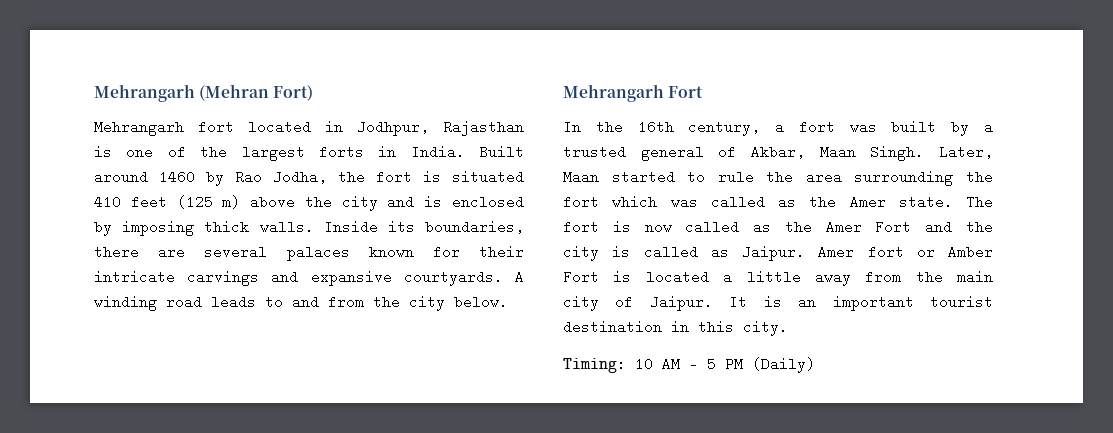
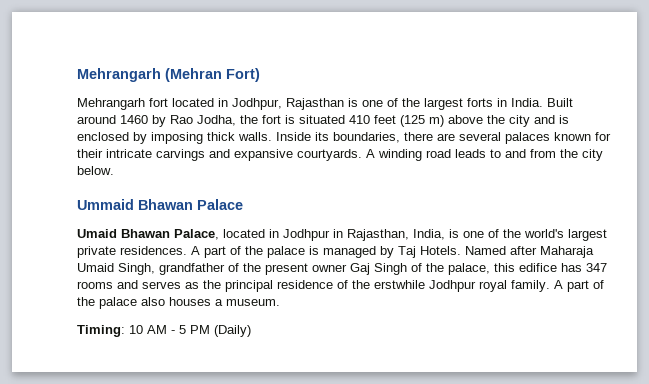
[563,84,704,102] [563,120,993,136] [563,145,993,161] [563,170,993,186] [563,195,993,209] [563,220,993,234] [563,245,993,261] [563,270,993,286] [563,295,993,311] [563,320,788,336] Mehrangarh Fort // In the 16th century, a fort was built by a trusted general of Akbar, Maan Singh. Later, Maan started to rule the area surrounding the fort which was called as the Amer state. The fort is now called as the Amer Fort and the city is called as Jaipur. Amer fort or Amber Fort is located a little away from the main city of Jaipur. It is an important tourist destination in this city. -> [77,199,243,210] [77,229,607,241] [77,246,594,258] [77,263,607,275] [77,280,604,292] [77,297,280,309] Ummaid Bhawan Palace // Umaid Bhawan Palace, located in Jodhpur in Rajasthan, India, is one of the world's largest private residences. A part of the palace is managed by Taj Hotels. Named after Maharaja Umaid Singh, grandfather of the present owner Gaj Singh of the palace, this edifice has 347 rooms and serves as the principal residence of the erstwhile Jodhpur royal family. A part of the palace also houses a museum.

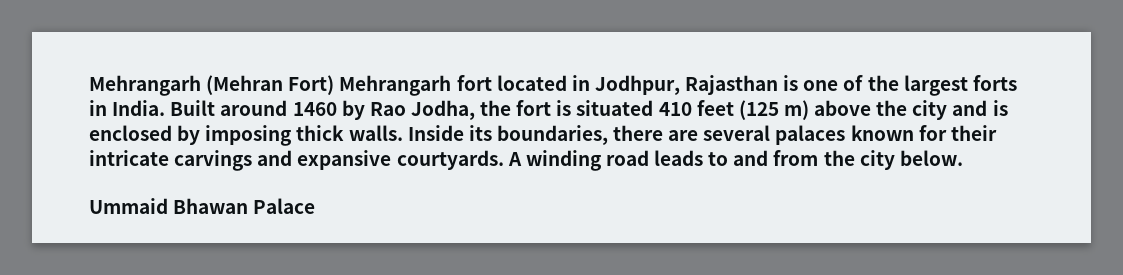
(260, 75) // -> (335, 85) none
[77,229,607,241] [77,246,594,258] [77,263,607,275] [77,280,604,292] [77,297,280,309] [77,325,251,337] // Umaid Bhawan Palace, located in Jodhpur in Rajasthan, India, is one of the world's largest private residences. A part of the palace is managed by Taj Hotels. Named after Maharaja Umaid Singh, grandfather of the present owner Gaj Singh of the palace, this edifice has 347 rooms and serves as the principal residence of the erstwhile Jodhpur royal family. A part of the palace also houses a museum. // Timing: 10 AM - 5 PM (Daily) -> (316, 206) none

